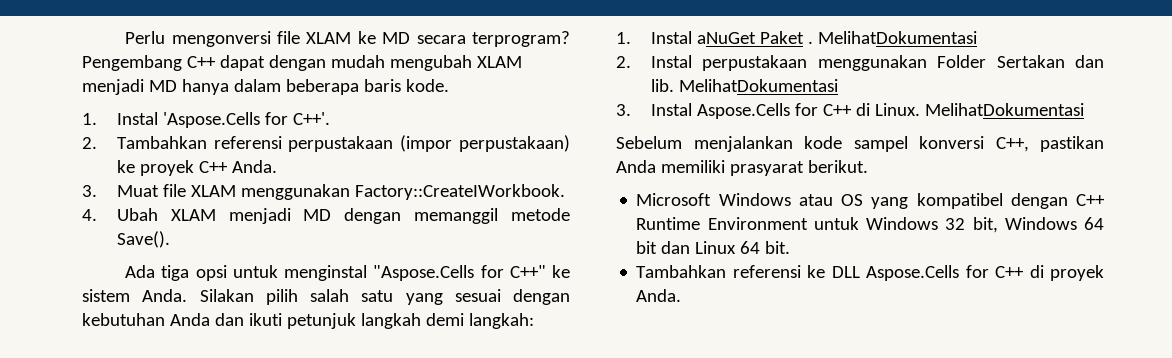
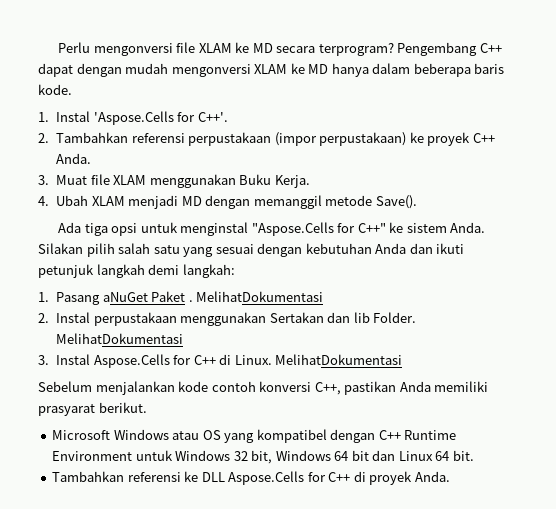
[389,55,522,71] [82,79,144,95] mengubah XLAM menjadi -> [171,63,305,77] mengonversi XLAM ke
[354,184,565,200] Factory::CreateIWorkbook. -> [239,174,310,188] Buku Kerja.
[650,31,692,44] Instal -> [56,292,101,305] Pasang
[937,55,987,68] Folder -> (267, 319) none
[650,79,674,92] lib. -> [353,312,417,323] lib Folder.
[853,136,908,152] sampel -> [211,381,256,392] contoh

